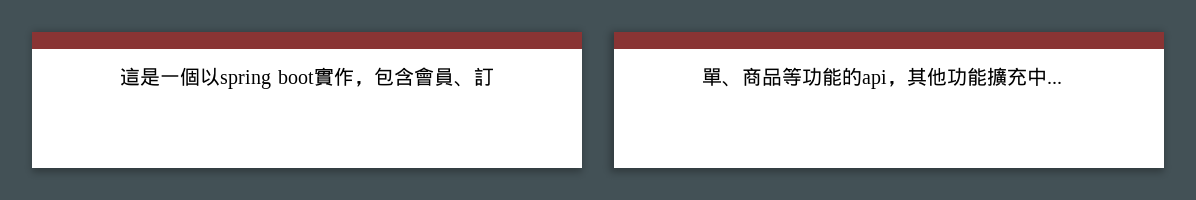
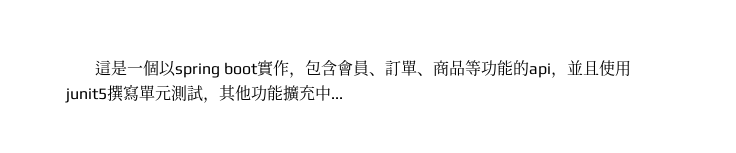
(907, 84) none -> [567,60,632,77] [65,84,219,103] 並且使用junit5撰寫單元測試，

